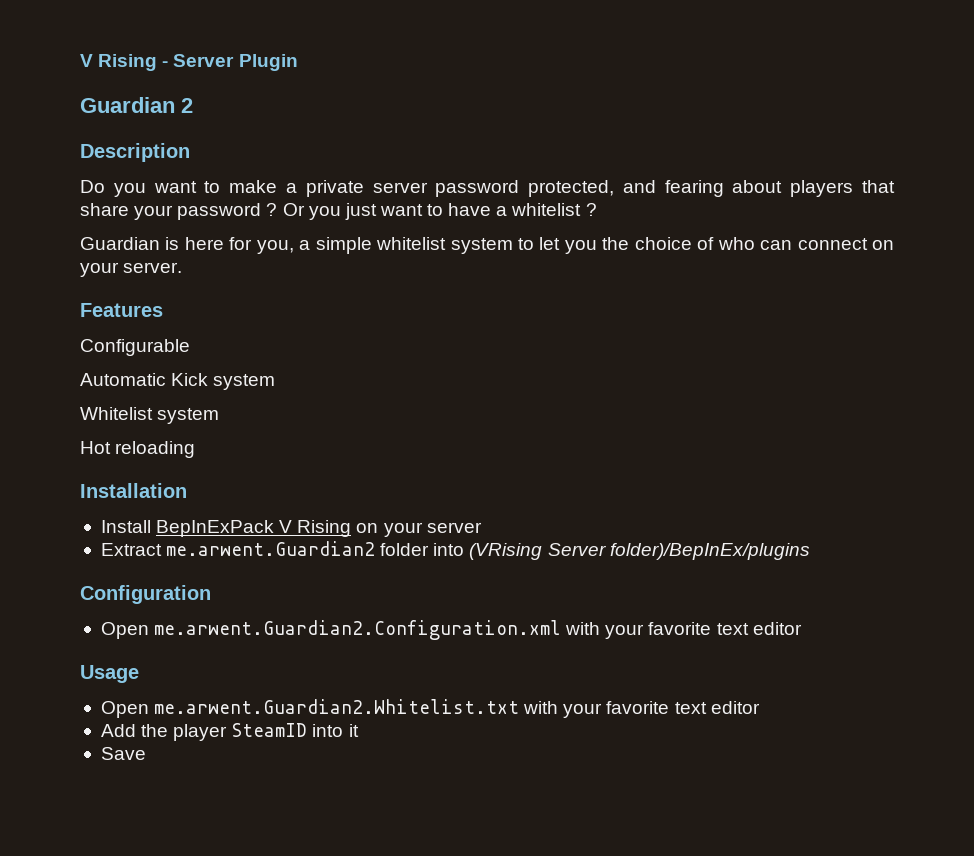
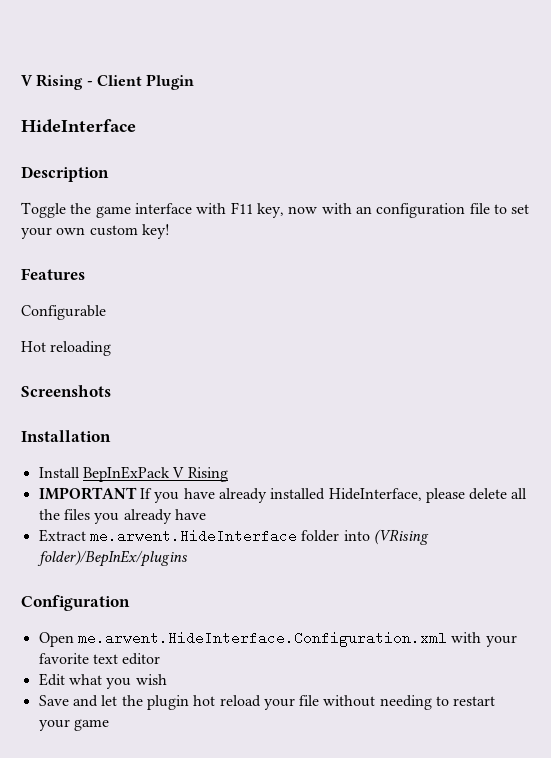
[173,54,235,67] Server -> [96,75,142,86] Client
[80,97,193,113] Guardian 2 -> [21,119,136,133] HideInterface
[80,180,896,197] [80,203,597,220] [80,237,895,254] [80,262,183,277] [80,303,163,317] [80,339,190,356] [80,373,276,390] [80,407,220,424] Do you want to make a private server password protected, and fearing about players that share your password ? Or you just want to have a whitelist ? // Guardian is here for you, a simple whitelist system to let you the choice of who can connect on your server. // Features // Configurable // Automatic Kick system // Whitelist system -> [21,202,530,218] [21,224,170,239] [21,268,85,280] [21,305,106,320] Toggle the game interface with F11 key, now with an configuration file to set your own custom key! // Features // Configurable
(196, 449) none -> [21,385,111,397] // Screenshots
[356,522,482,537] on your server -> [38,487,528,503] [38,509,206,524] // IMPORTANT If you have already installed HideInterface, please delete all the files you already have
[166,541,376,556] me.arwent.Guardian2 -> [89,529,297,543] me.arwent.HideInterface
[547,543,606,556] Server -> (429, 537) none
[154,620,802,640] [80,665,139,683] [100,699,760,718] [100,723,359,741] [100,747,146,760] me.arwent.Guardian2.Configuration.xml with your favorite text editor // Usage // Open me.arwent.Guardian2.Whitelist.txt with your favorite text editor // Add the player SteamID into it // Save -> [77,631,517,647] [38,653,161,665] [38,673,167,689] [38,695,496,710] [38,719,109,731] me.arwent.HideInterface.Configuration.xml with your favorite text editor // Edit what you wish // Save and let the plugin hot reload your file without needing to restart your game

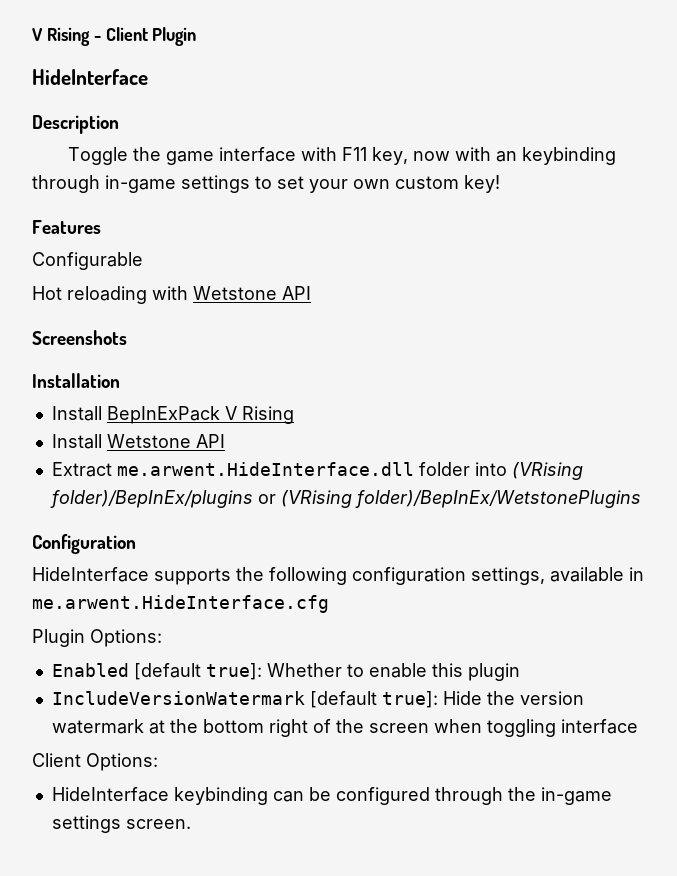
[376,203,490,218] configuration file -> [521,147,616,165] [32,175,250,193] keybinding through in-game settings
(112, 348) none -> [152,286,311,300] with Wetstone API
[38,487,528,503] [38,509,206,524] IMPORTANT If you have already installed HideInterface, please delete all the files you already have -> [51,434,225,449] Install Wetstone API
[89,529,297,543] me.arwent.HideInterface -> [116,462,414,476] me.arwent.HideInterface.dll
[21,595,130,611] [38,631,517,647] [38,653,161,665] [38,673,167,689] [38,695,496,710] [38,719,109,731] // Configuration // Open me.arwent.HideInterface.Configuration.xml with your favorite text editor // Edit what you wish // Save and let the plugin hot reload your file without needing to restart your game -> [257,490,641,508] [32,534,136,554] [32,567,644,585] [32,595,329,613] [32,629,162,647] [51,663,520,681] [51,691,584,708] [51,719,638,737] [32,753,158,771] [51,787,612,805] [51,815,191,833] or (VRising folder)/BepInEx/WetstonePlugins // Configuration // HideInterface supports the following configuration settings, available in me.arwent.HideInterface.cfg // Plugin Options: // Enabled [default true]: Whether to enable this plugin // IncludeVersionWatermark [default true]: Hide the version watermark at the bottom right of the screen when toggling interface // Client Options: // HideInterface keybinding can be configured through the in-game settings screen.

